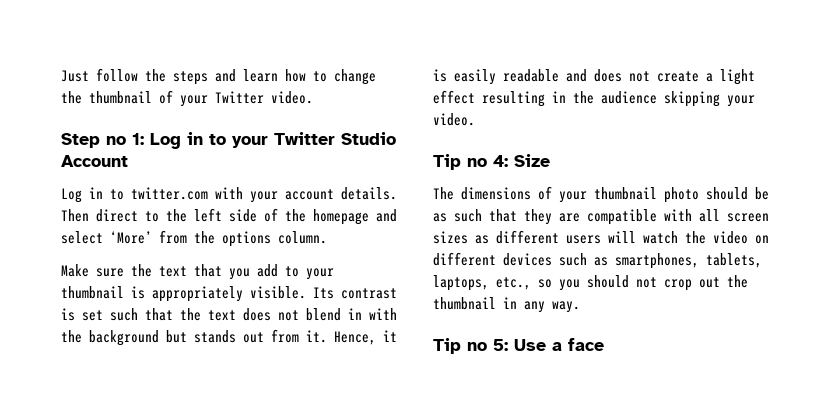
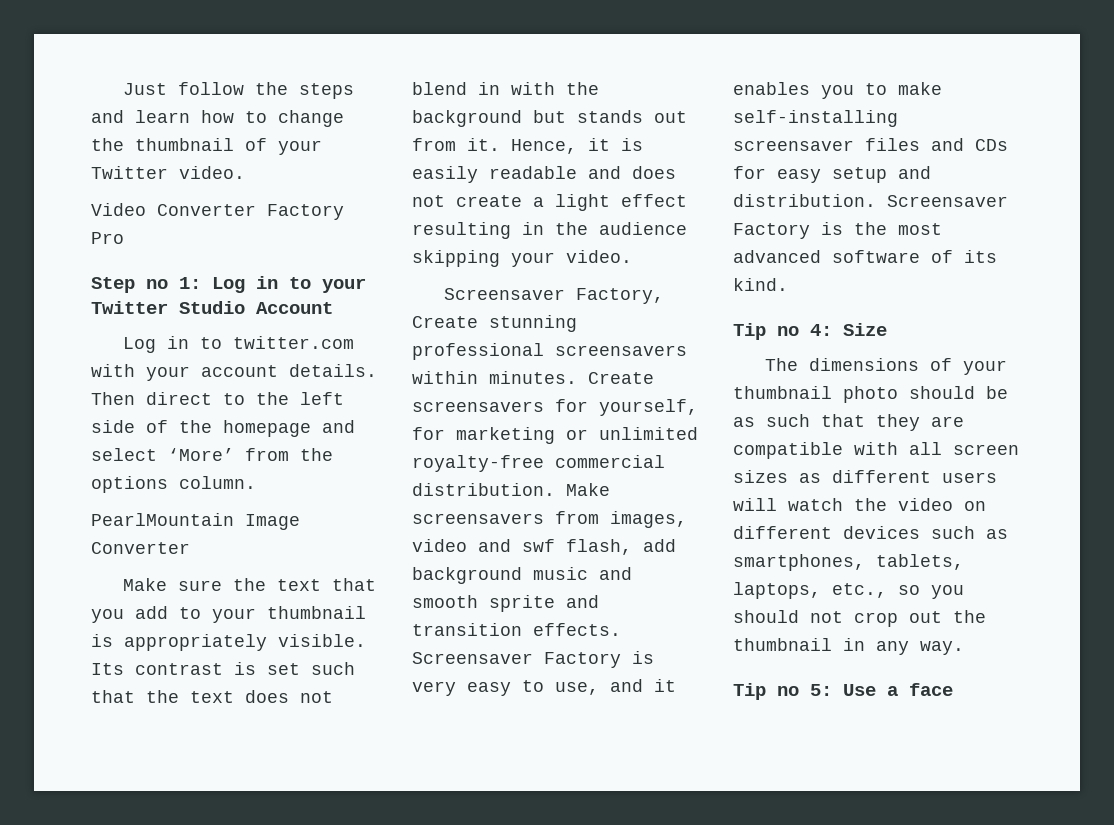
(313, 97) none -> [91,203,344,220] [91,232,124,244] // Video Converter Factory Pro
(327, 237) none -> [91,513,300,530] [91,542,190,554] // PearlMountain Image Converter
(475, 119) none -> [444,288,665,304] [412,315,577,332] [412,343,687,360] [412,371,654,384] [412,399,698,416] [412,427,698,444] [412,455,665,472] [412,483,610,496] [412,511,687,528] [412,539,676,555] [412,567,632,584] [412,595,599,612] [412,623,621,636] [412,651,654,668] [412,679,676,696] [733,82,942,99] [733,110,898,127] [733,138,1008,151] [733,166,931,183] [733,194,1008,207] [733,222,942,239] [733,250,997,263] [733,278,788,291] // Screensaver Factory, Create stunning professional screensavers within minutes. Create screensavers for yourself, for marketing or unlimited royalty-free commercial distribution. Make screensavers from images, video and swf flash, add background music and smooth sprite and transition effects. Screensaver Factory is very easy to use, and it enables you to make self-installing screensaver files and CDs for easy setup and distribution. Screensaver Factory is the most advanced software of its kind.

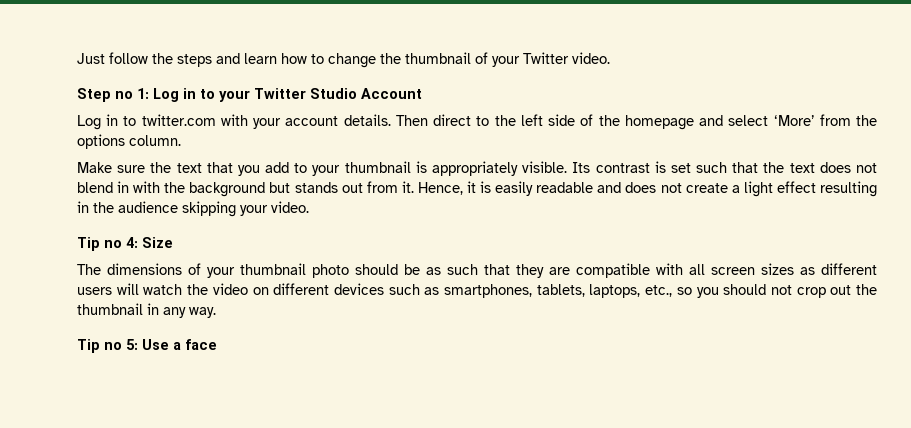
[91,203,344,220] [91,232,124,244] // Video Converter Factory Pro -> (610, 58) none
[91,513,300,530] [91,542,190,554] // PearlMountain Image Converter -> (181, 140) none
[444,288,665,304] [412,315,577,332] [412,343,687,360] [412,371,654,384] [412,399,698,416] [412,427,698,444] [412,455,665,472] [412,483,610,496] [412,511,687,528] [412,539,676,555] [412,567,632,584] [412,595,599,612] [412,623,621,636] [412,651,654,668] [412,679,676,696] [733,82,942,99] [733,110,898,127] [733,138,1008,151] [733,166,931,183] [733,194,1008,207] [733,222,942,239] [733,250,997,263] [733,278,788,291] // Screensaver Factory, Create stunning professional screensavers within minutes. Create screensavers for yourself, for marketing or unlimited royalty-free commercial distribution. Make screensavers from images, video and swf flash, add background music and smooth sprite and transition effects. Screensaver Factory is very easy to use, and it enables you to make self-installing screensaver files and CDs for easy setup and distribution. Screensaver Factory is the most advanced software of its kind. -> (309, 207) none

